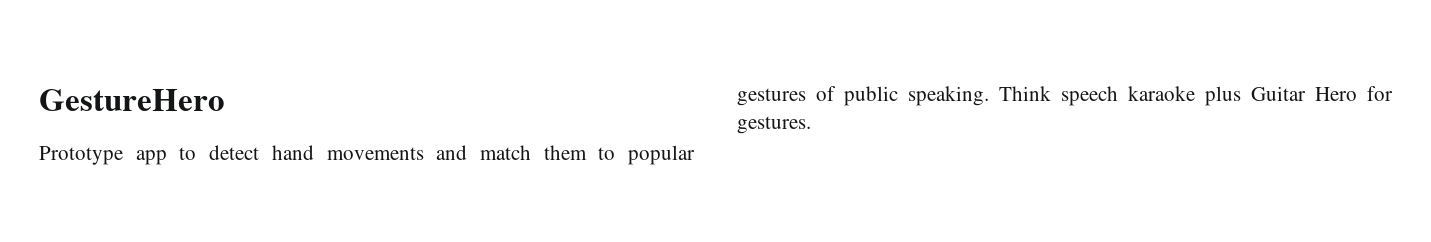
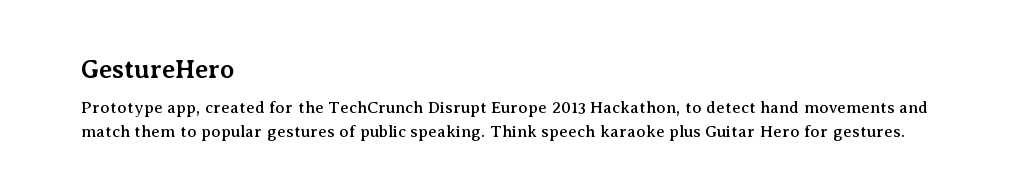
[135,150,167,165] app -> [167,101,681,117] app, created for the TechCrunch Disrupt Europe 2013 Hackathon,

